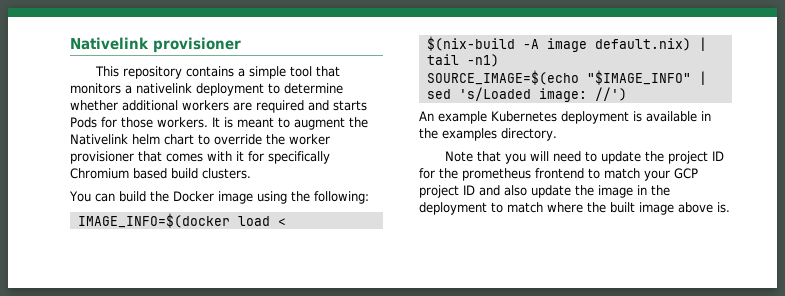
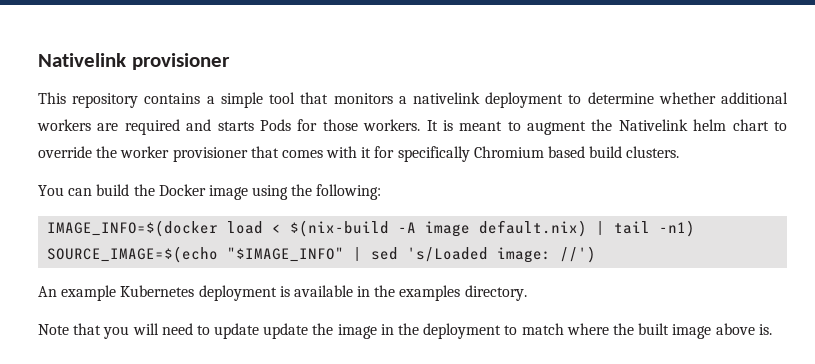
[645,151,725,164] [419,168,698,181] [419,185,527,198] the project ID for the prometheus frontend to match your GCP project ID and also -> (260, 331) none

